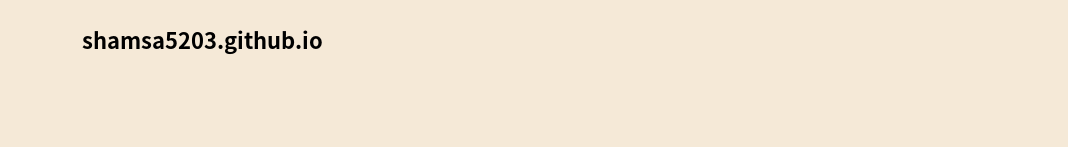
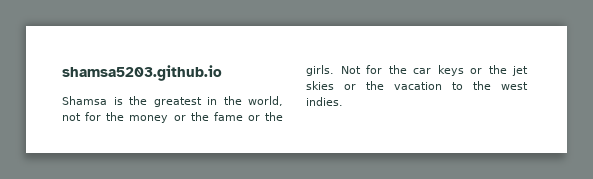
(323, 42) none -> [62,96,283,107] [62,112,283,123] [306,65,528,76] [306,81,528,90] [306,97,343,106] // Shamsa is the greatest in the world, not for the money or the fame or the girls. Not for the car keys or the jet skies or the vacation to the west indies.

